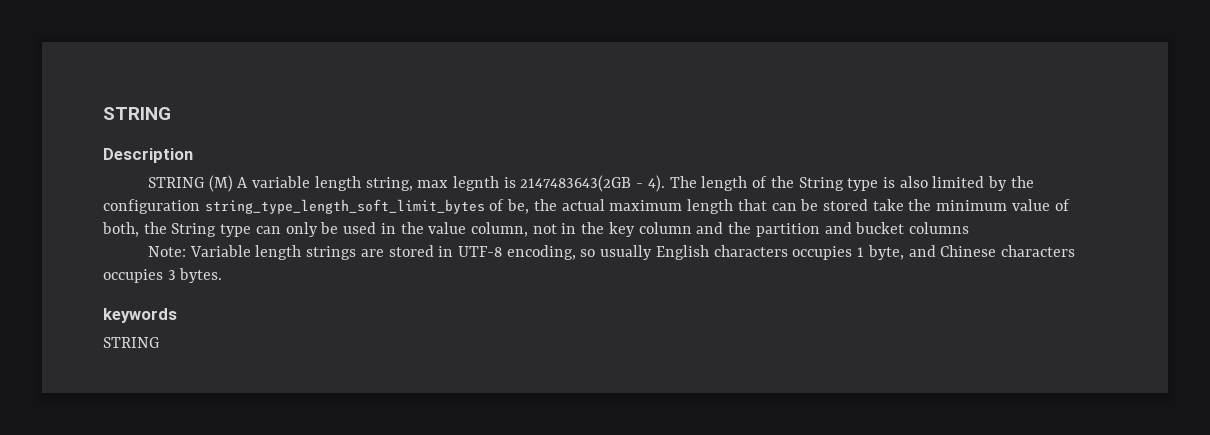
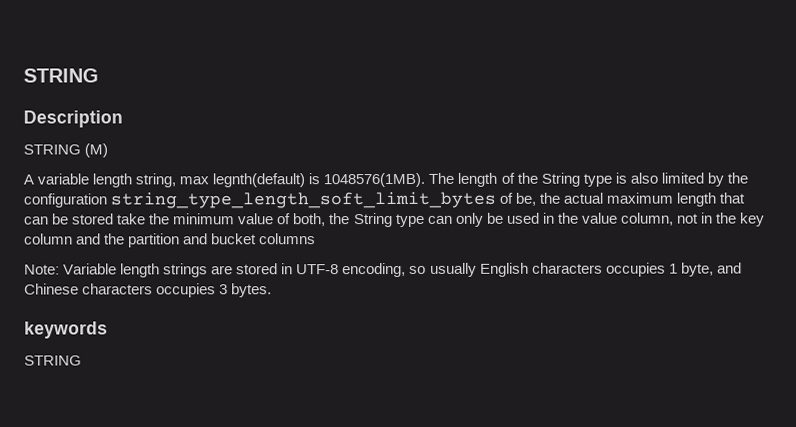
(233, 183) none -> (109, 150) //
[452,175,665,192] legnth is 2147483643(2GB - 4). -> [212,172,426,188] legnth(default) is 1048576(1MB).

